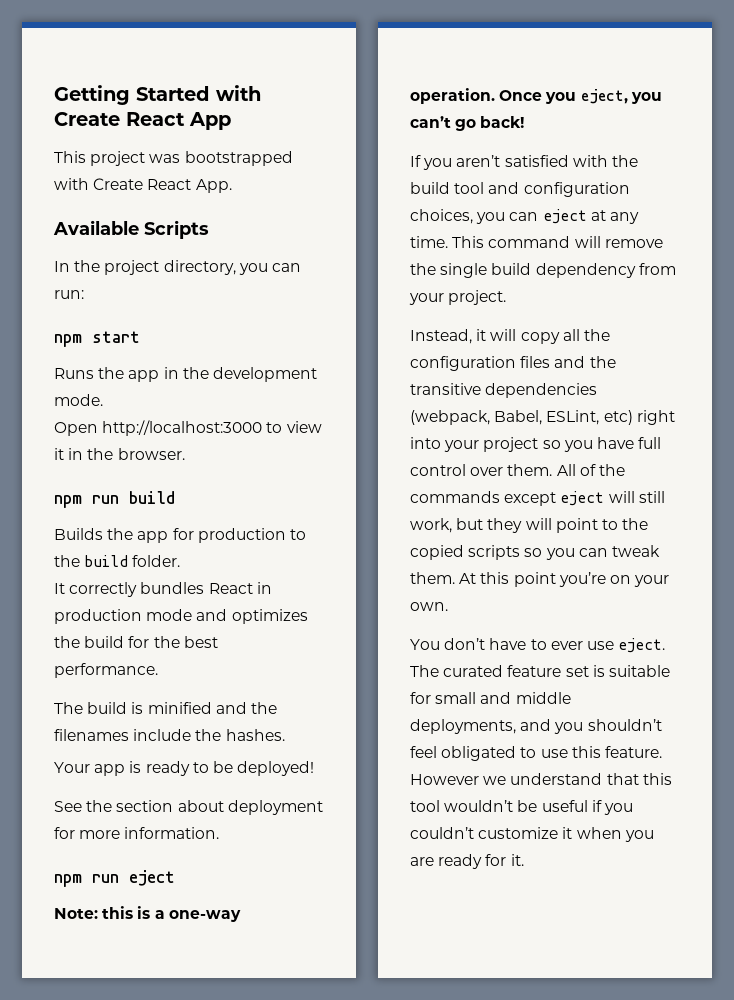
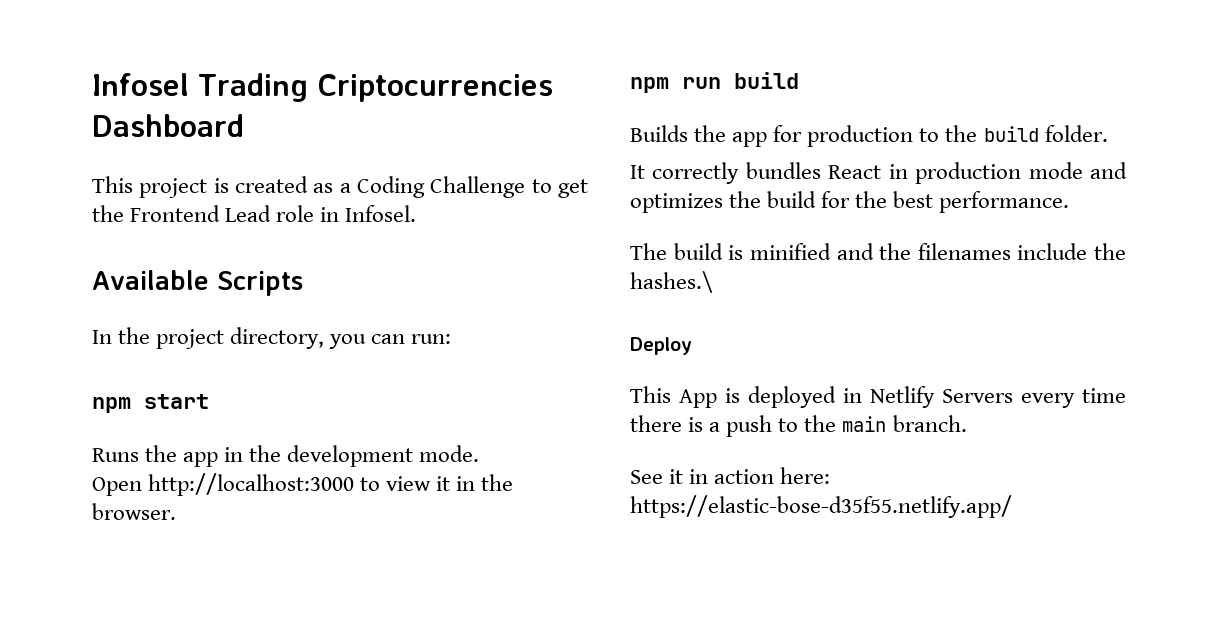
[54,85,261,105] [54,112,231,130] [54,151,293,166] [54,178,232,193] Getting Started with Create React App // This project was bootstrapped with Create React App. -> [92,73,553,102] [92,114,244,137] [92,176,588,198] [92,205,417,222] Infosel Trading Criptocurrencies Dashboard // This project is created as a Coding Challenge to get the Frontend Lead role in Infosel.
[225,729,285,741] [54,761,315,776] [54,800,323,815] [54,827,220,839] [54,870,175,887] [54,906,241,922] [410,88,662,104] [410,116,525,131] [410,155,638,170] [410,182,630,197] [410,209,639,224] [410,236,663,248] [410,263,676,278] [409,290,507,305] [410,329,610,344] [410,356,616,371] [410,383,598,398] [410,410,675,425] [410,437,662,452] [410,464,625,476] [410,491,665,506] [410,518,649,533] [410,545,660,560] [410,572,670,587] [410,602,448,611] [410,638,666,653] [410,665,670,677] [410,692,571,704] [410,719,662,734] [410,746,662,761] [410,773,672,785] [410,800,633,815] [410,827,654,842] [410,854,524,869] hashes. // Your app is ready to be deployed! // See the section about deployment for more information. // npm run eject // Note: this is a one-way operation. Once you eject, you can’t go back! // If you aren’t satisfied with the build tool and configuration choices, you can eject at any time. This command will remove the single build dependency from your project. // Instead, it will copy all the configuration files and the transitive dependencies (webpack, Babel, ESLint, etc) right into your project so you have full control over them. All of the commands except eject will still work, but they will point to the copied scripts so you can tweak them. At this point you’re on your own. // You don’t have to ever use eject. The curated feature set is suitable for small and middle deployments, and you shouldn’t feel obligated to use this feature. However we understand that this tool wouldn’t be useful if you couldn’t customize it when you are ready for it. -> [630,271,713,293] [630,337,692,355] [630,386,1126,408] [630,415,967,437] [630,467,831,484] [630,495,1012,518] hashes.\ // Deploy // This App is deployed in Netlify Servers every time there is a push to the main branch. // See it in action here: https://elastic-bose-d35f55.netlify.app/

